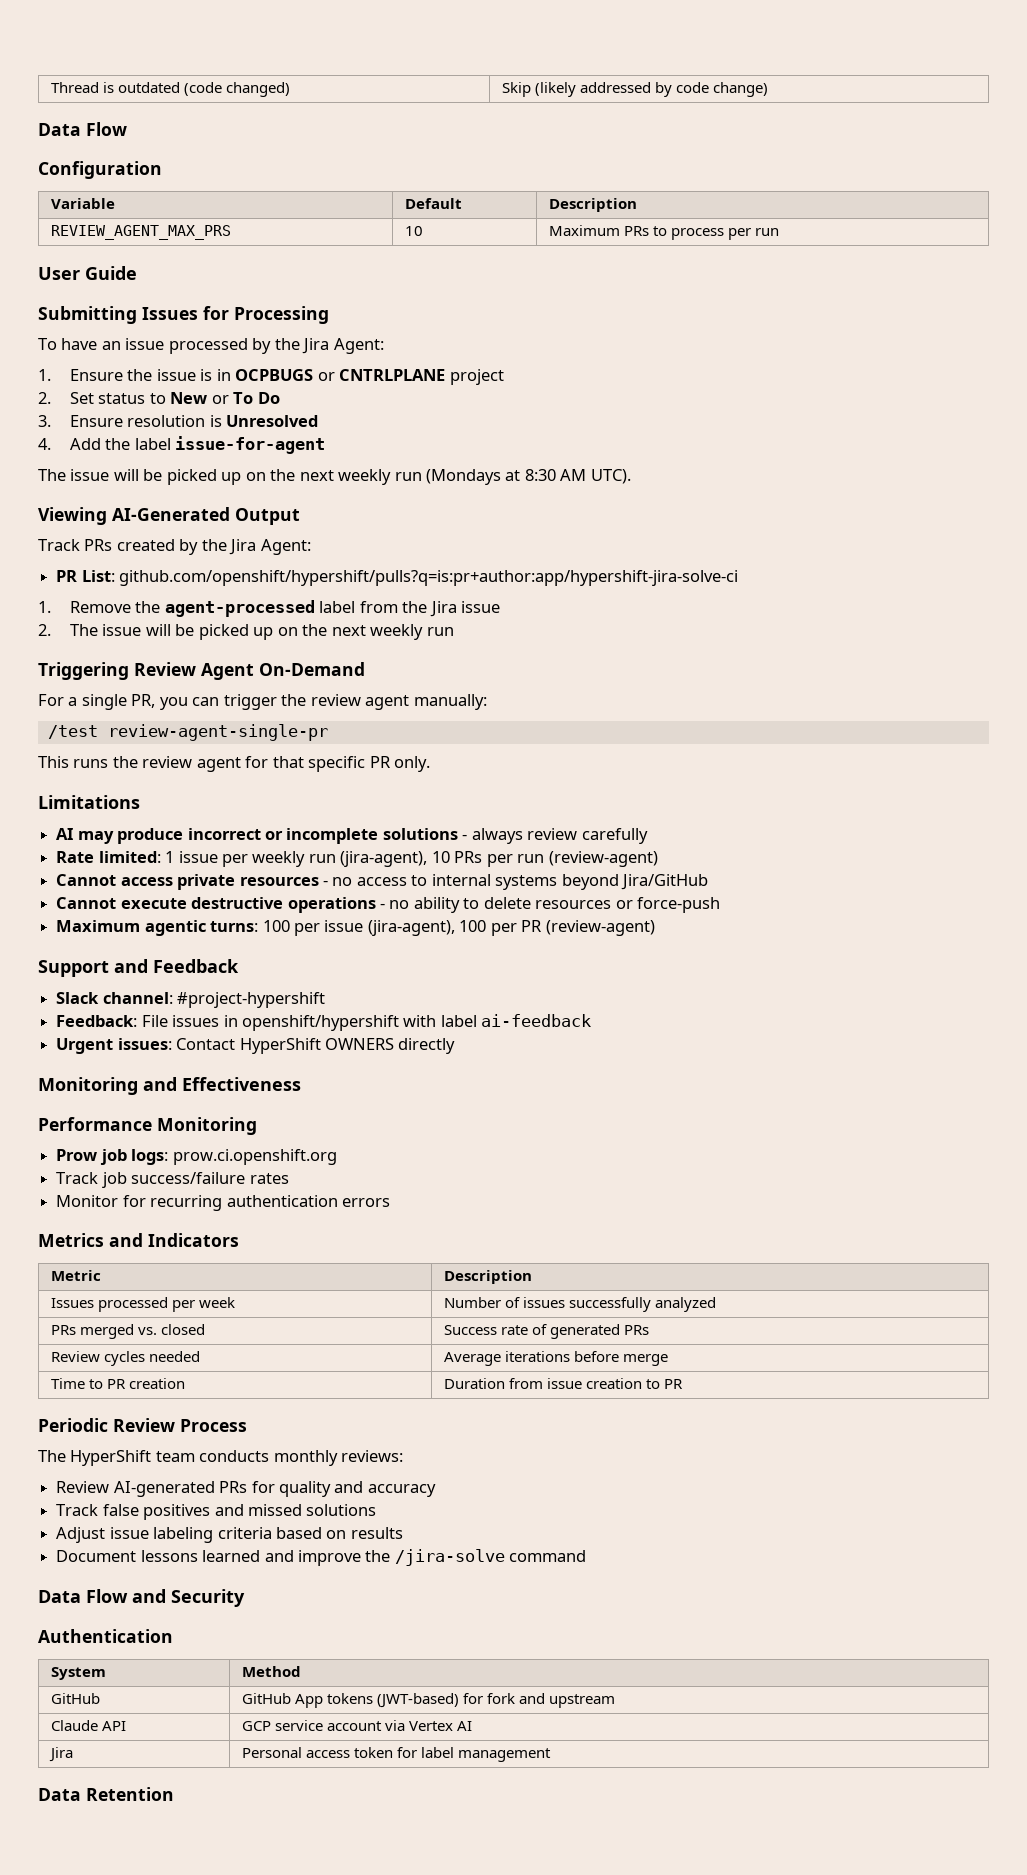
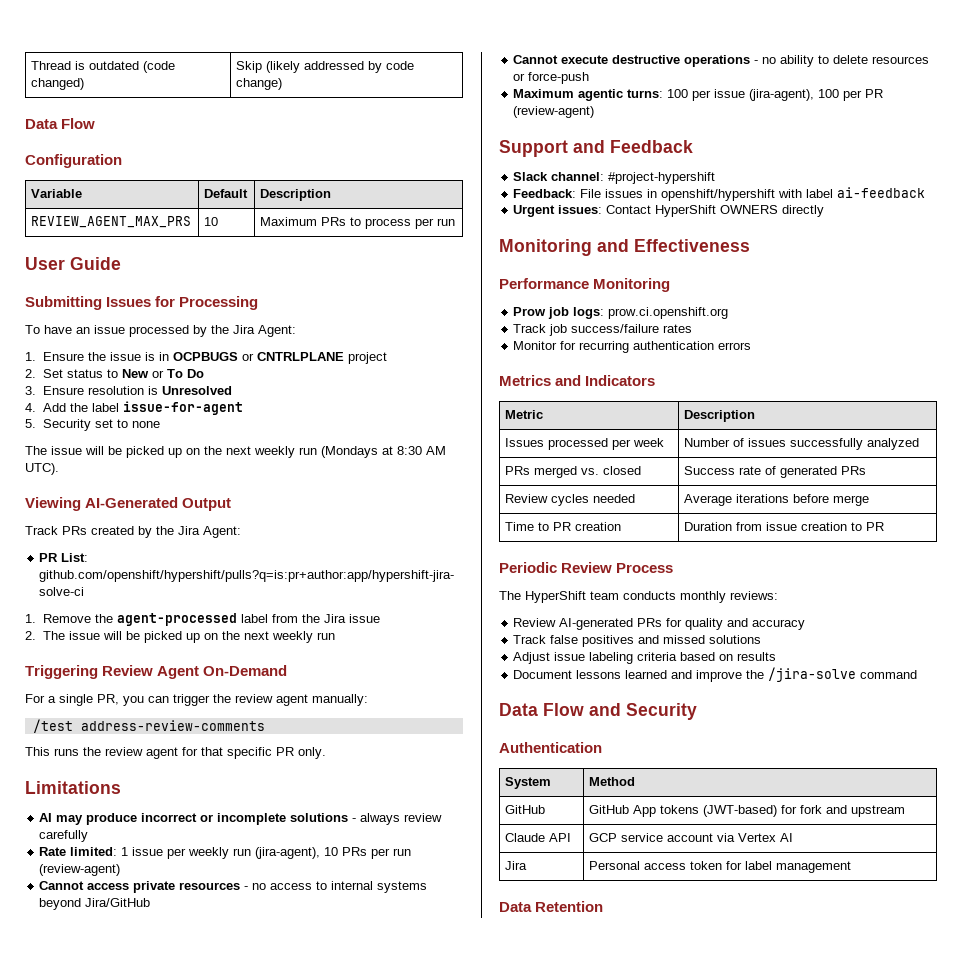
(326, 445) none -> [25,419,160,431] // 5. Security set to none
[107,724,328,741] review-agent-single-pr -> [80,720,265,731] address-review-comments

